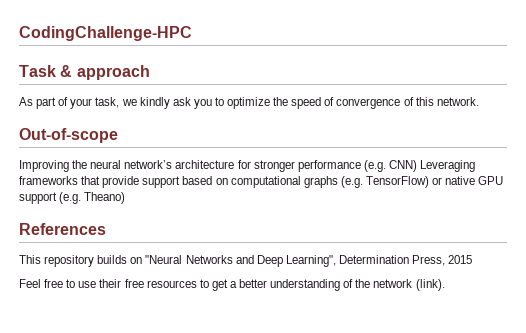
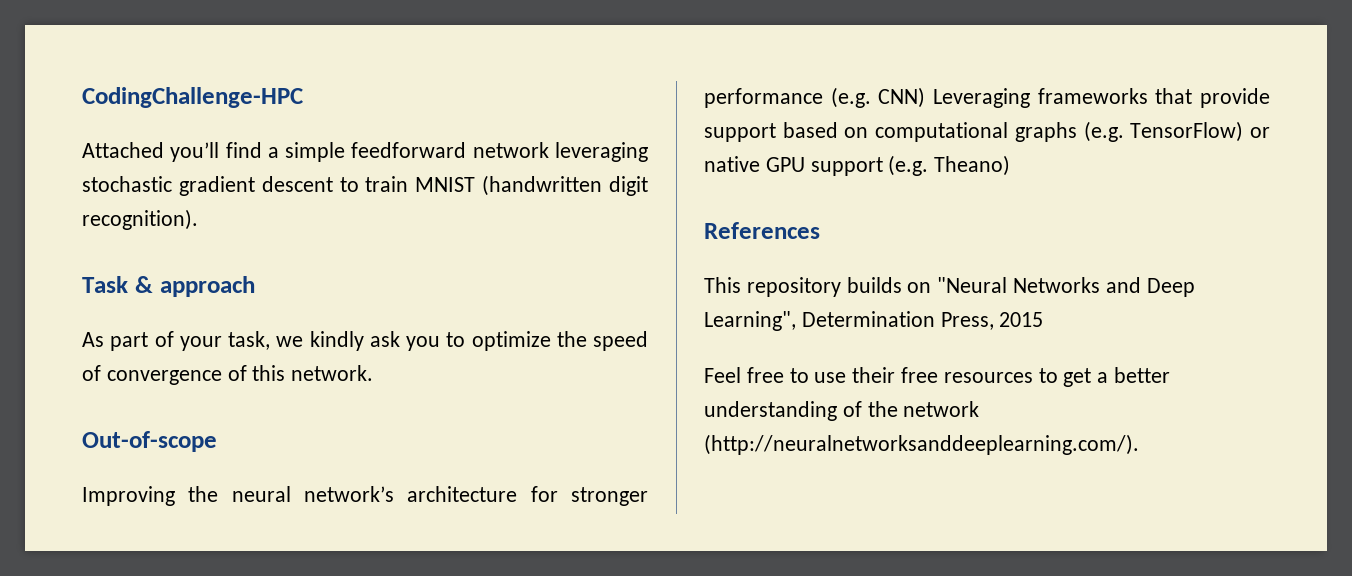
(192, 33) none -> [82,142,648,162] [82,175,648,196] [82,209,198,230] // Attached you’ll find a simple feedforward network leveraging stochastic gradient descent to train MNIST (handwritten digit recognition).
[415,279,445,291] (link). -> [704,434,1139,455] (http://neuralnetworksanddeeplearning.com/).

